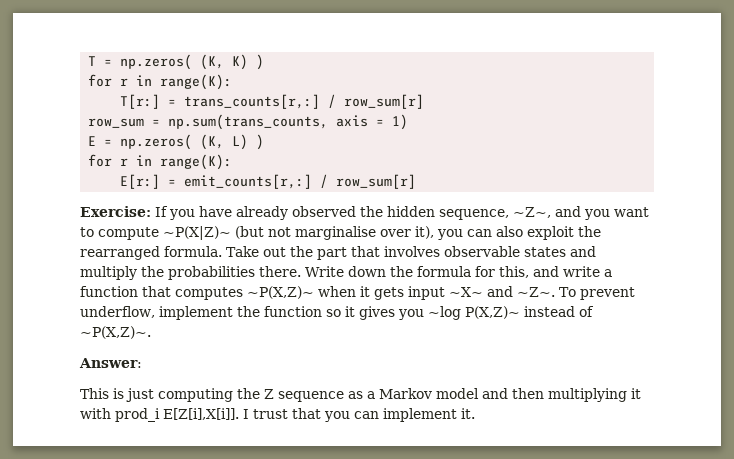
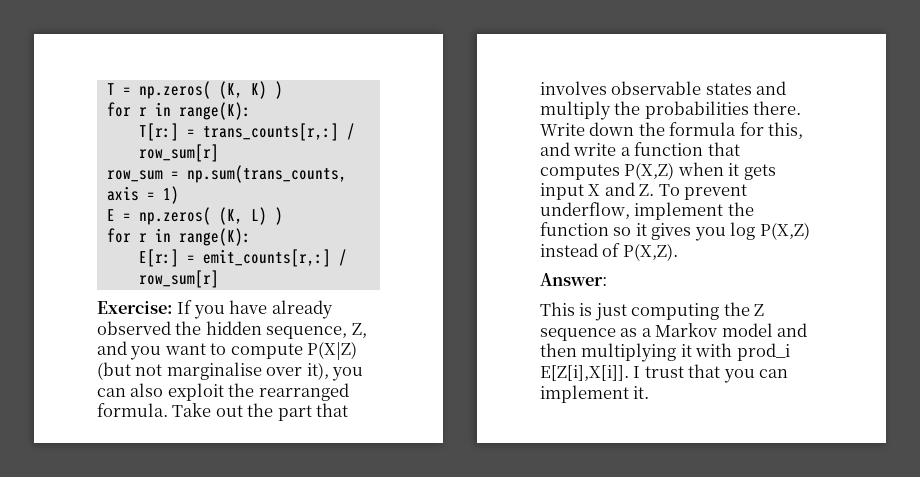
[513,207,551,218] ~Z~, -> [351,323,367,338] Z,
[163,226,231,240] ~P(X|Z)~ -> [307,341,358,360] P(X|Z)
[247,286,314,299] ~P(X,Z)~ -> [624,162,675,180] P(X,Z)
[449,286,555,297] ~X~ and ~Z~. -> [588,182,655,196] X and Z.
[427,306,520,320] ~log P(X,Z)~ -> [730,222,810,240] log P(X,Z)
[80,326,151,339] ~P(X,Z)~. -> [622,243,678,261] P(X,Z).

